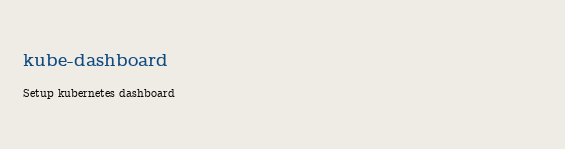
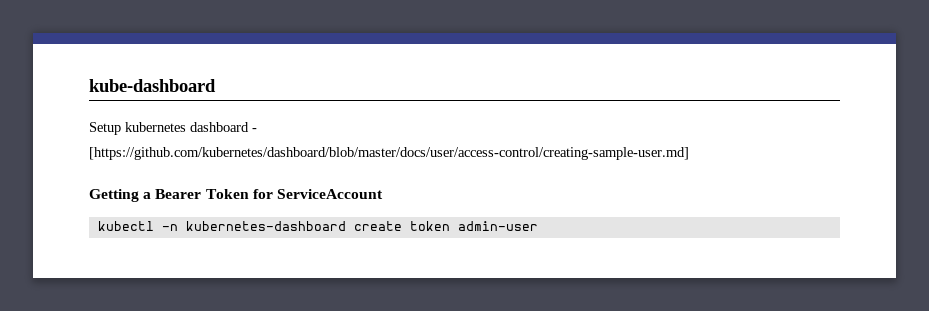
(175, 93) none -> [252,128,257,132] [89,147,689,160] [89,189,383,202] [97,221,538,231] - [https://github.com/kubernetes/dashboard/blob/master/docs/user/access-control/creating-sample-user.md] // Getting a Bearer Token for ServiceAccount // kubectl -n kubernetes-dashboard create token admin-user

